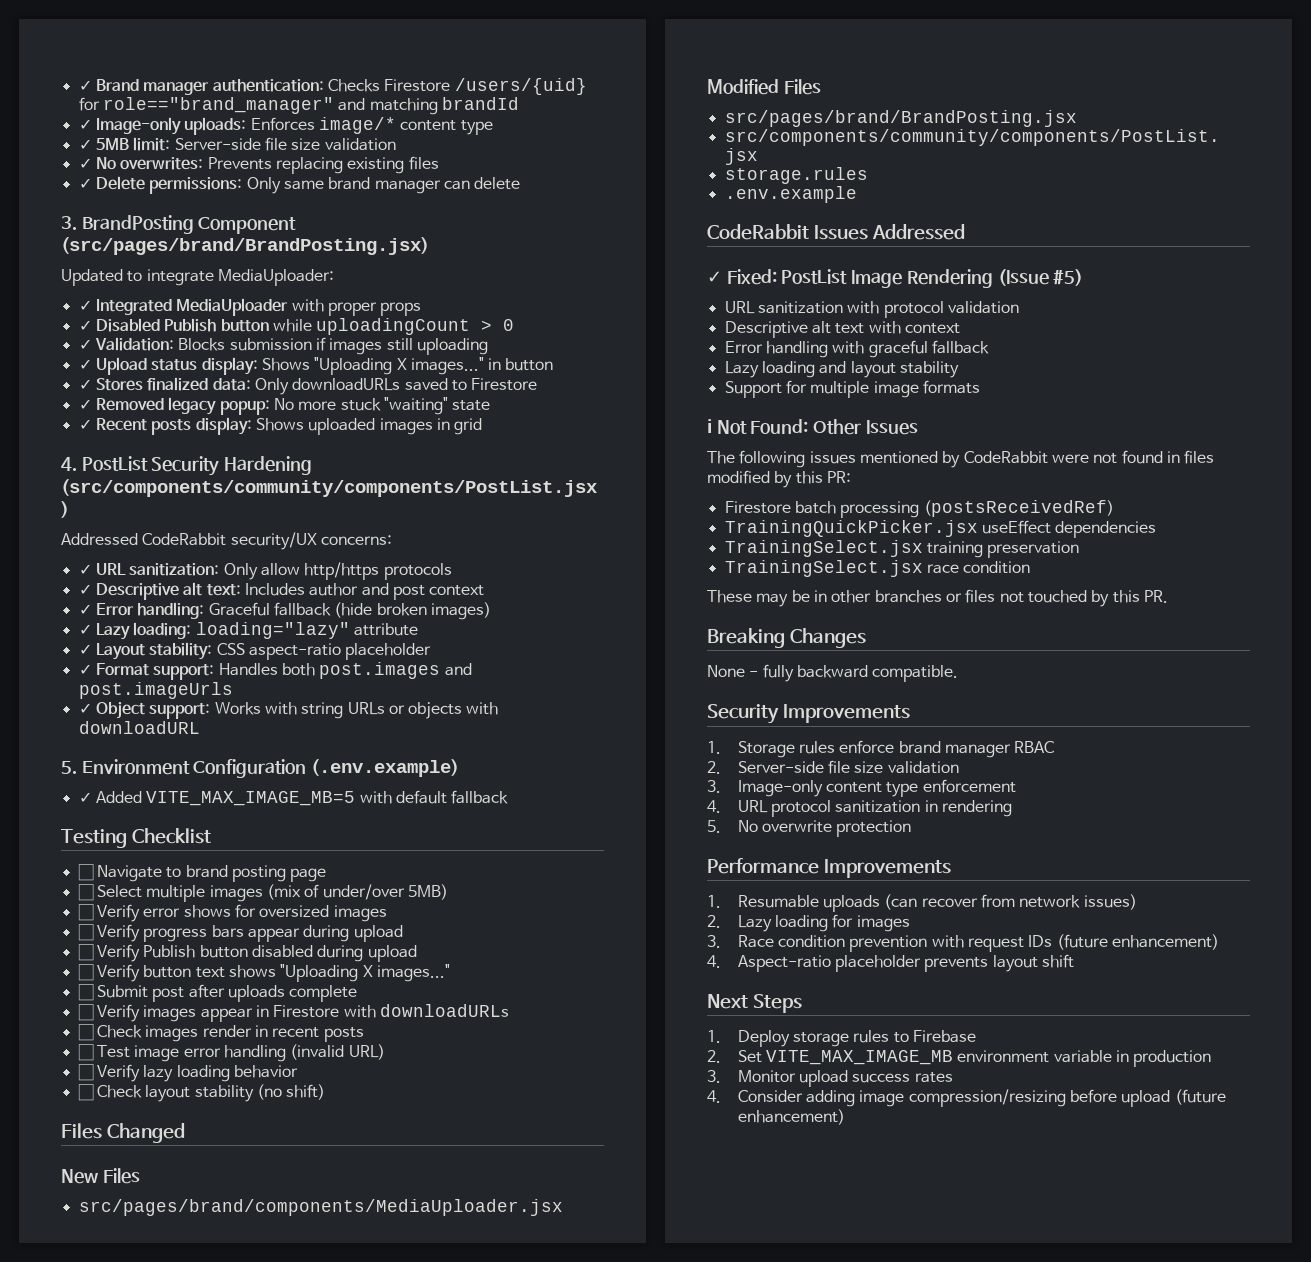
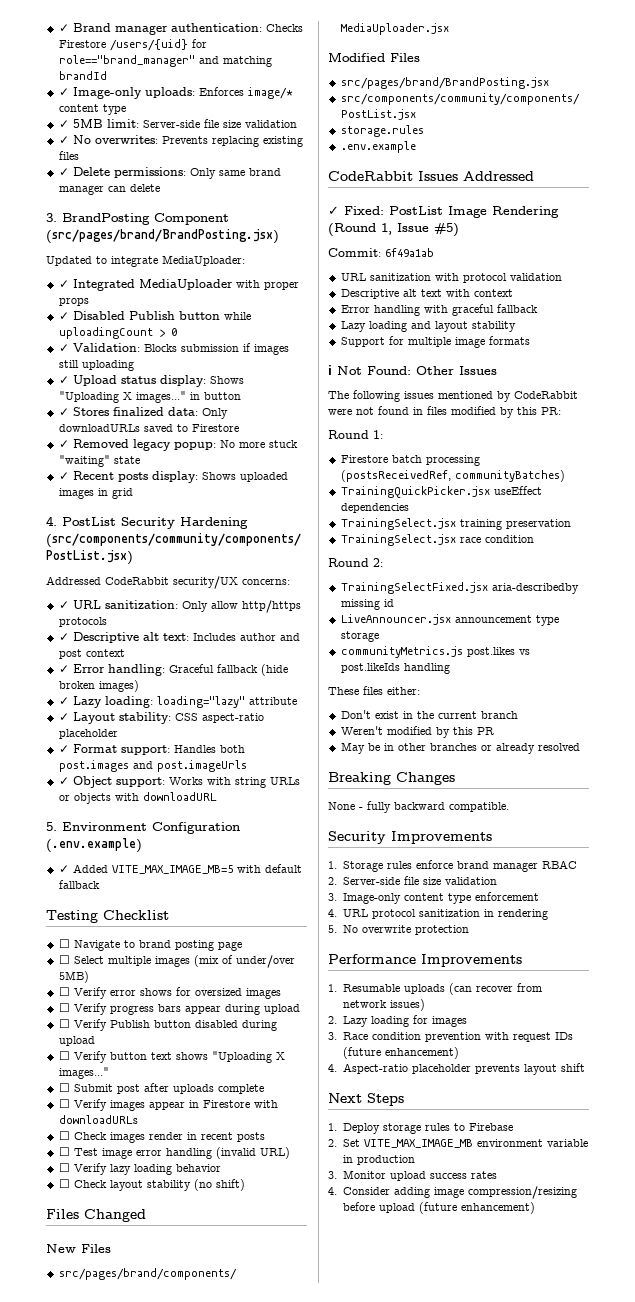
[997,269,1049,286] (Issue -> [328,223,429,236] (Round 1, Issue
(1084, 277) none -> [328,248,434,257] // Commit: 6f49a1ab
(851, 477) none -> [328,430,383,439] // Round 1:
[923,500,1114,517] (postsReceivedRef) -> [340,470,565,482] (postsReceivedRef, communityBatches)
[707,590,789,607] These may -> [328,558,383,567] [340,582,579,594] [340,599,394,610] [340,614,559,626] [340,631,379,642] [340,646,530,658] [340,663,450,674] [328,686,420,695] [340,710,518,719] [340,726,494,738] [340,742,365,754] Round 2: // TrainingSelectFixed.jsx aria-describedby missing id // LiveAnnouncer.jsx announcement type storage // communityMetrics.js post.likes vs post.likeIds handling // These files either: // Don't exist in the current branch // Weren't modified by this PR // May
[965,589,1168,607] files not touched by this PR. -> [495,743,580,754] already resolved

